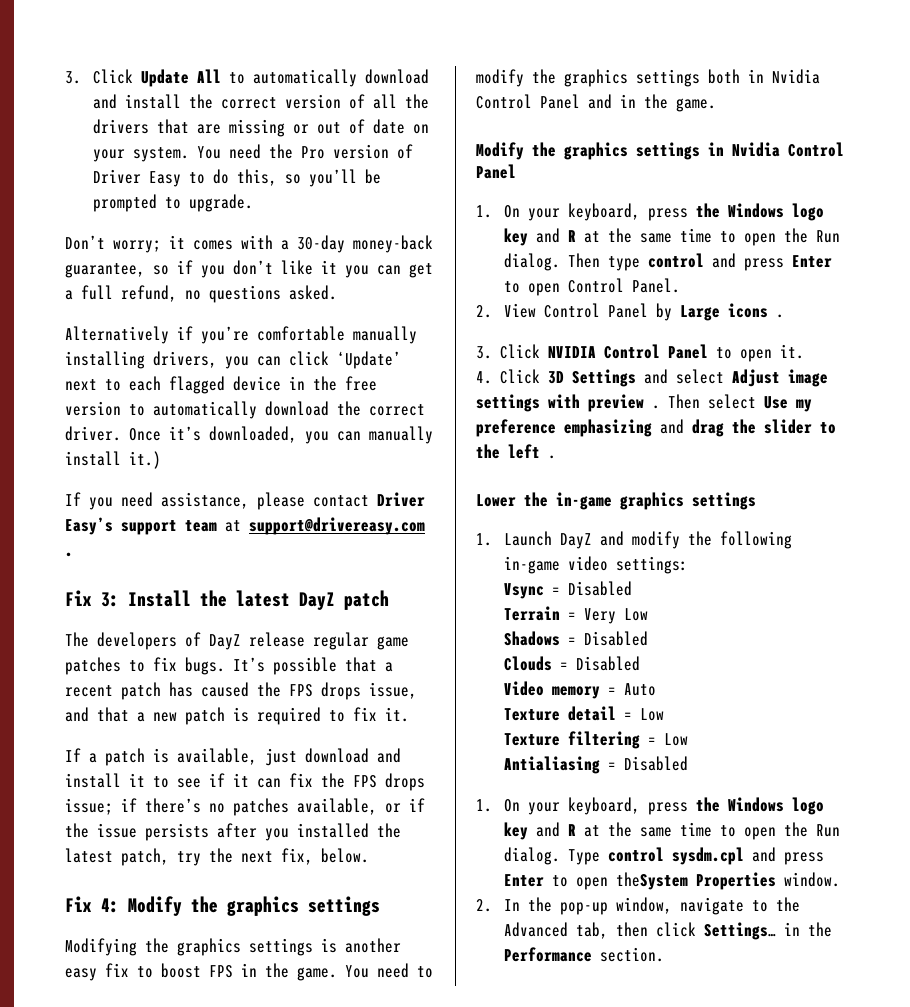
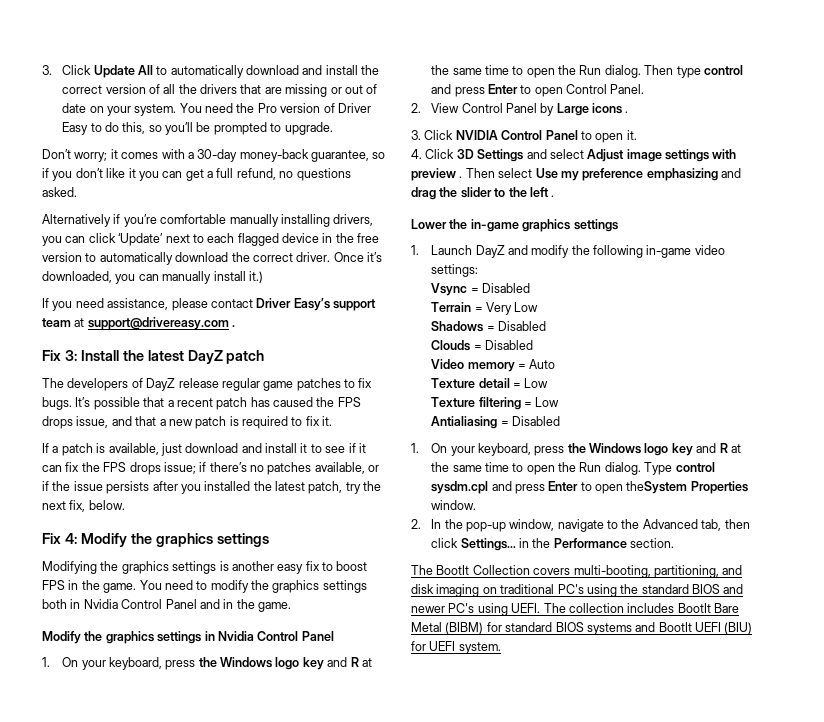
(665, 954) none -> [411,565,743,578] [411,584,744,597] [411,603,739,616] [411,622,753,635] [411,641,501,654] // The BootIt Collection covers multi-booting, partitioning, and disk imaging on traditional PC's using the standard BIOS and newer PC's using UEFI. The collection includes BootIt Bare Metal (BIBM) for standard BIOS systems and BootIt UEFI (BIU) for UEFI system.

